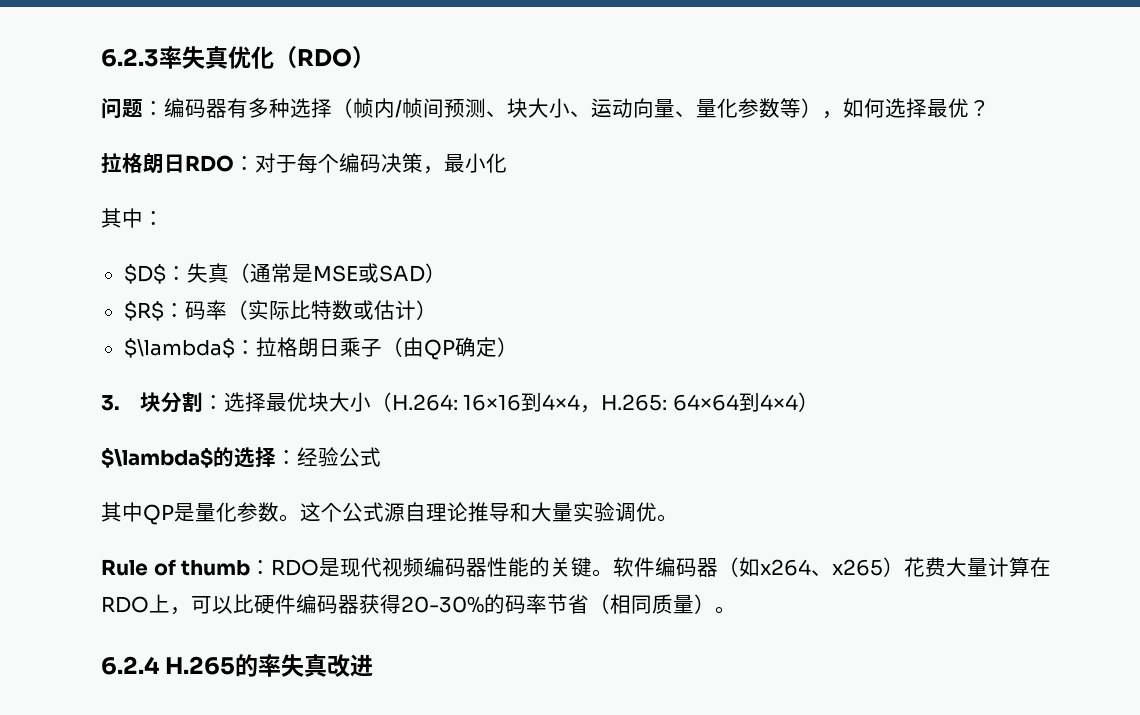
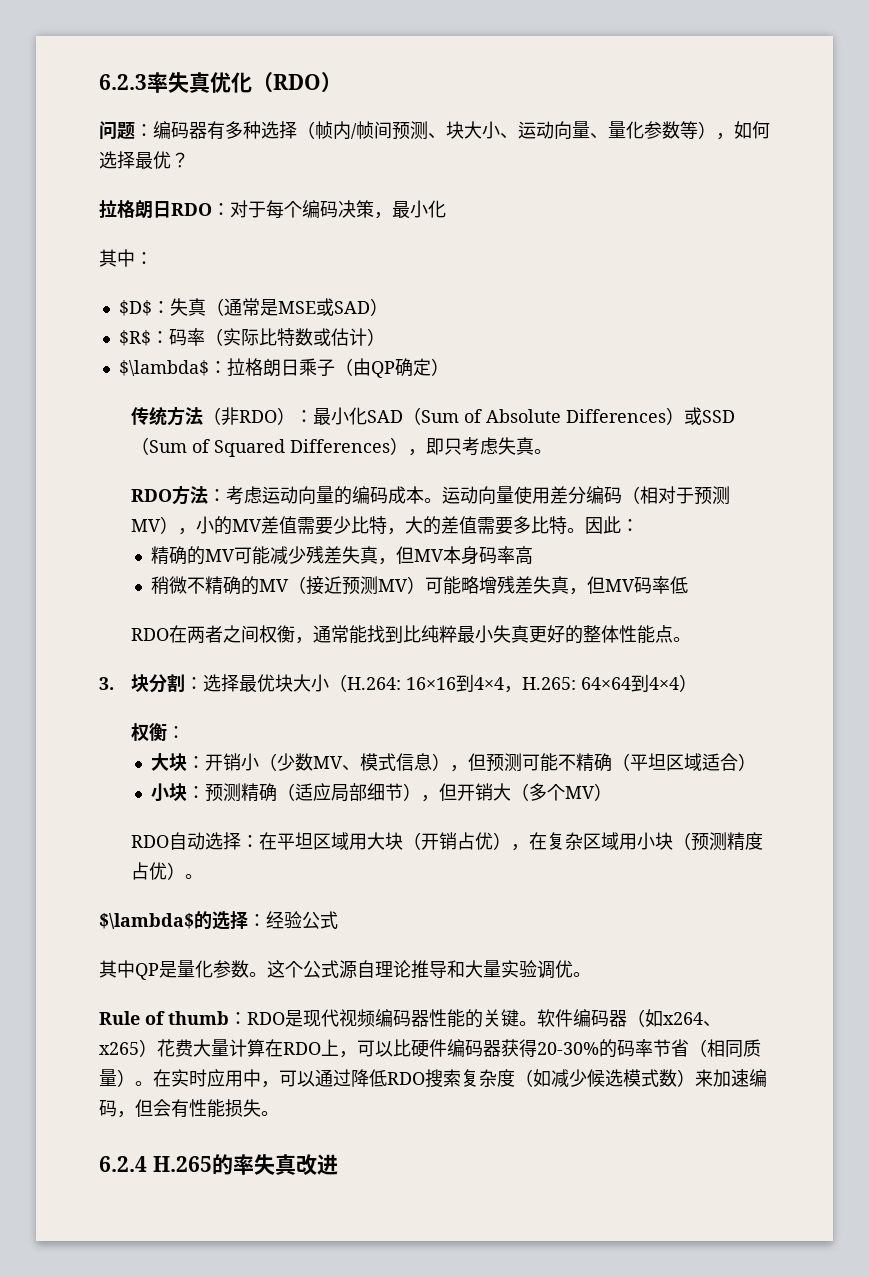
(518, 347) none -> [131,406,736,426] [131,437,553,457] [131,485,731,505] [131,516,640,535] [151,546,534,565] [151,576,689,595] [131,625,692,644] // 传统方法（非RDO）：最小化SAD（Sum of Absolute Differences）或SSD（Sum of Squared Differences），即只考虑失真。 // RDO方法：考虑运动向量的编码成本。运动向量使用差分编码（相对于预测MV），小的MV差值需要少比特，大的差值需要多比特。因此： // 精确的MV可能减少残差失真，但MV本身码率高 // 稍微不精确的MV（接近预测MV）可能略增残差失真，但MV码率低 // RDO在两者之间权衡，通常能找到比纯粹最小失真更好的整体性能点。
(819, 402) none -> [131,723,186,741] [151,753,757,772] [151,783,613,802] [131,832,764,851] [131,862,204,880] // 权衡： // 大块：开销小（少数MV、模式信息），但预测可能不精确（平坦区域适合） // 小块：预测精确（适应局部细节），但开销大（多个MV） // RDO自动选择：在平坦区域用大块（开销占优），在复杂区域用小块（预测精度占优）。
(736, 610) none -> [153,1069,767,1088] [99,1099,279,1118] 在实时应用中，可以通过降低RDO搜索复杂度（如减少候选模式数）来加速编码，但会有性能损失。

